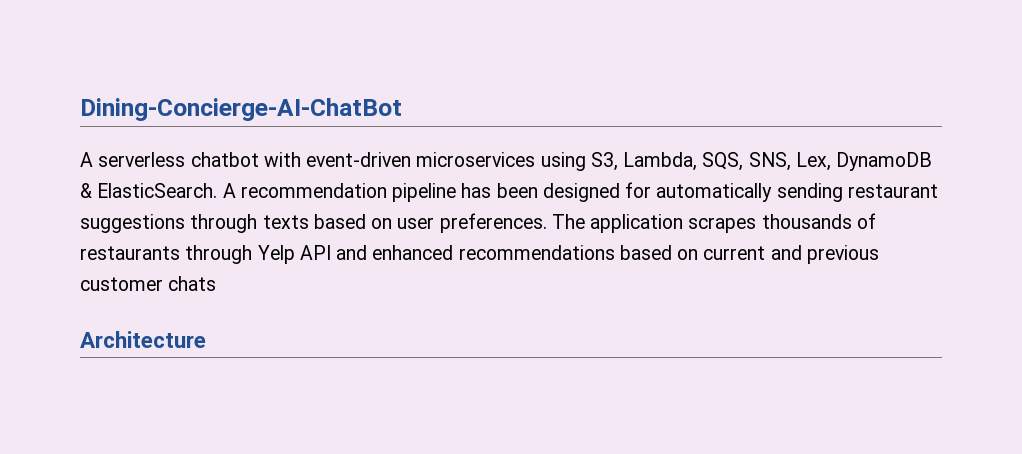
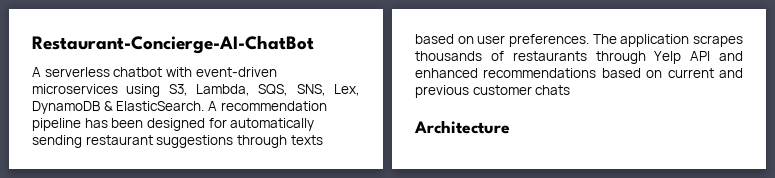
[80,98,402,121] Dining-Concierge-AI-ChatBot -> [32,35,314,54] Restaurant-Concierge-AI-ChatBot

